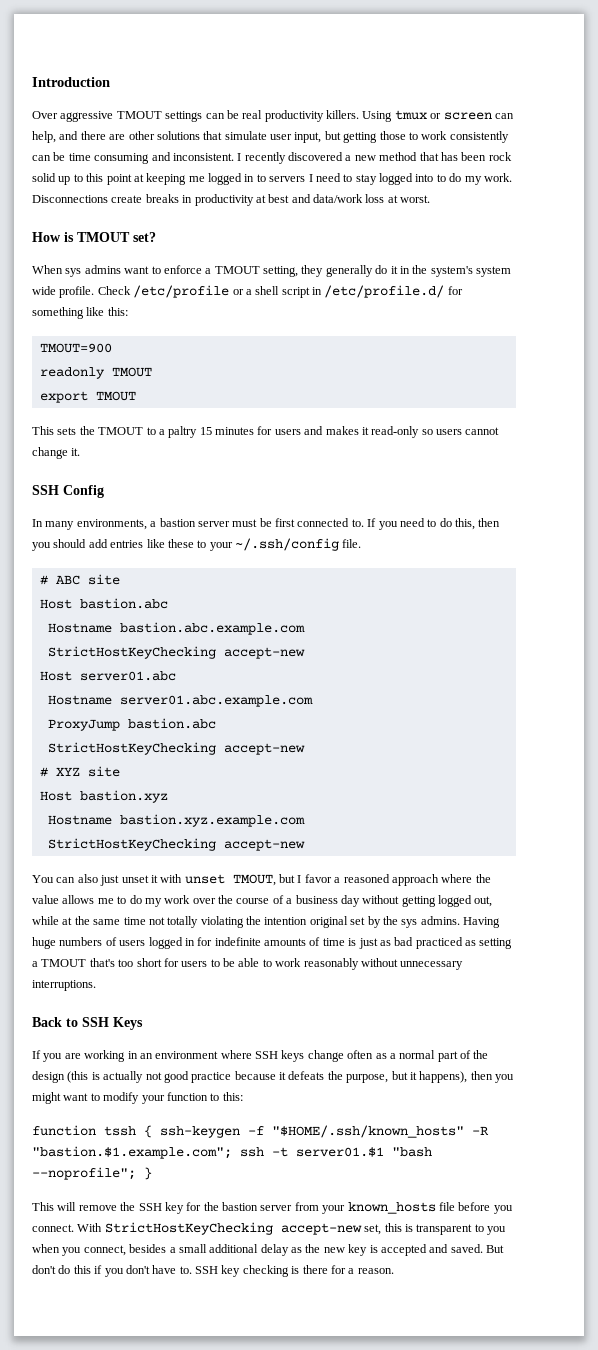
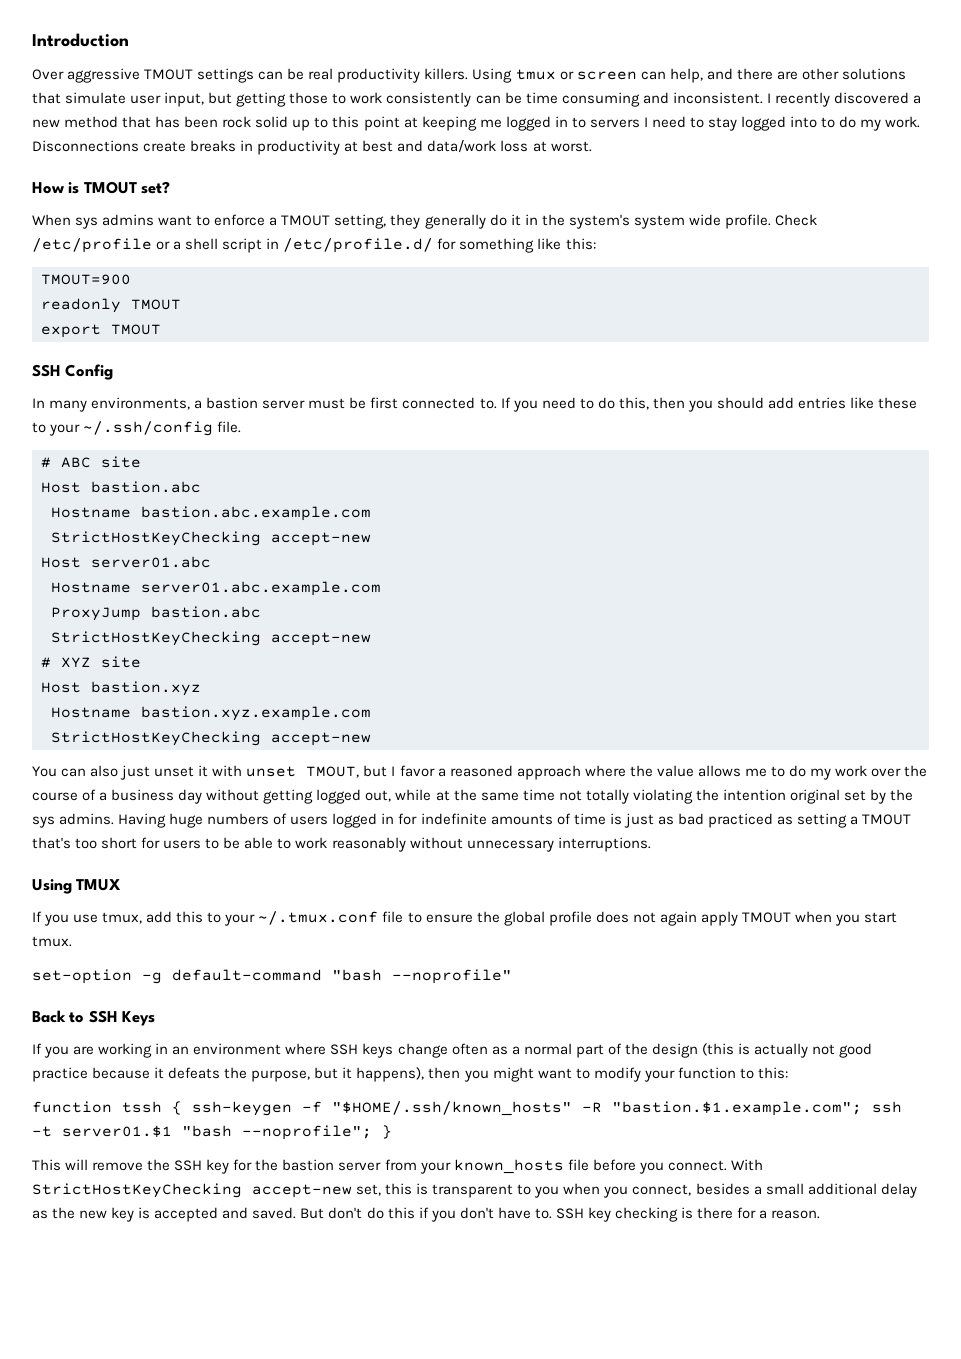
[32,426,500,438] [32,447,81,459] // This sets the TMOUT to a paltry 15 minutes for users and makes it read-only so users cannot change it. -> (161, 329) none
(96, 985) none -> [32,879,122,894] [32,911,898,926] [32,936,72,947] [32,969,512,984] // Using TMUX // If you use tmux, add this to your ~/.tmux.conf file to ensure the global profile does not again apply TMOUT when you start tmux. // set-option -g default-command "bash --noprofile"

